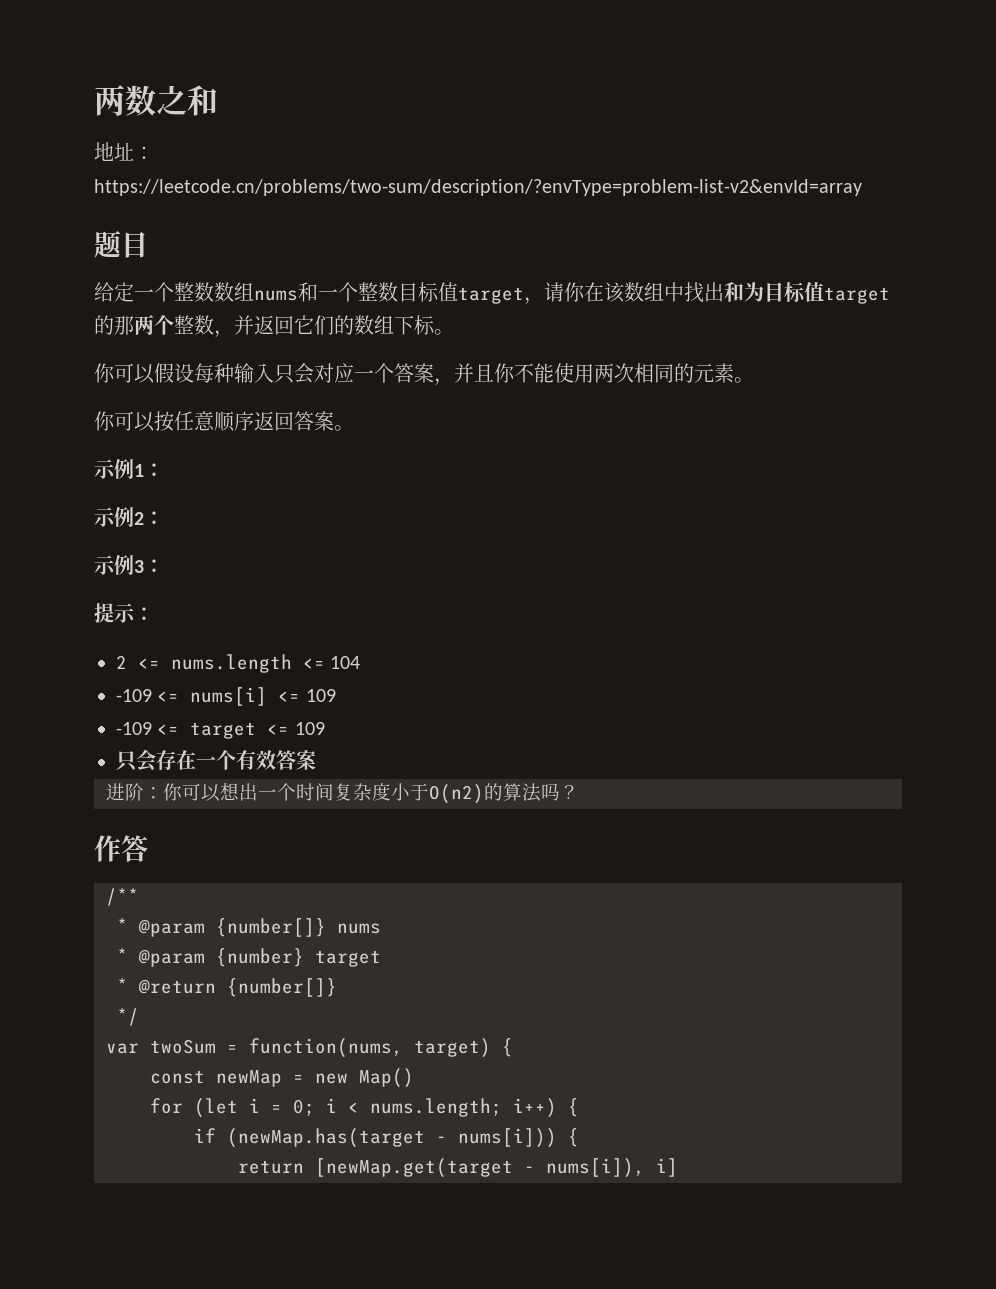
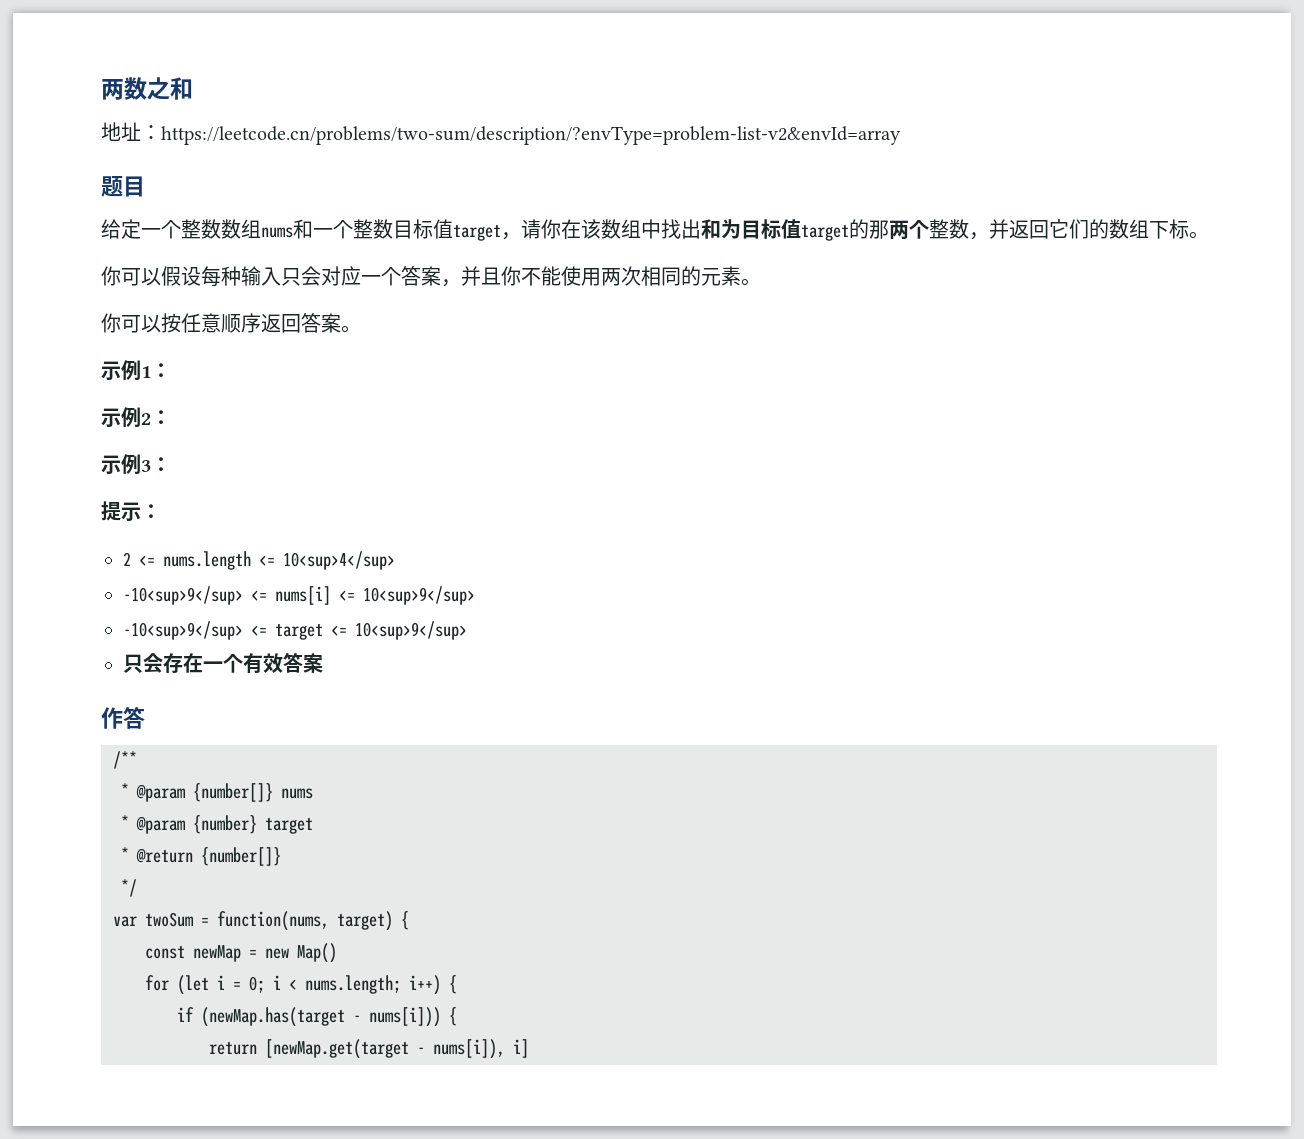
[330,656,361,669] [116,689,152,702] 104 // -109 -> [283,551,395,570] [123,586,243,605] 10<sup>4</sup> // -10<sup>9</sup>
[305,689,336,702] [116,722,152,735] 109 // -109 -> [363,586,475,605] [123,621,243,640] 10<sup>9</sup> // -10<sup>9</sup>
[294,722,325,735] 109 -> [355,621,467,640] 10<sup>9</sup>
[106,782,579,804] // 进阶：你可以想出一个时间复杂度小于O(n2)的算法吗？ -> (323, 663) none

